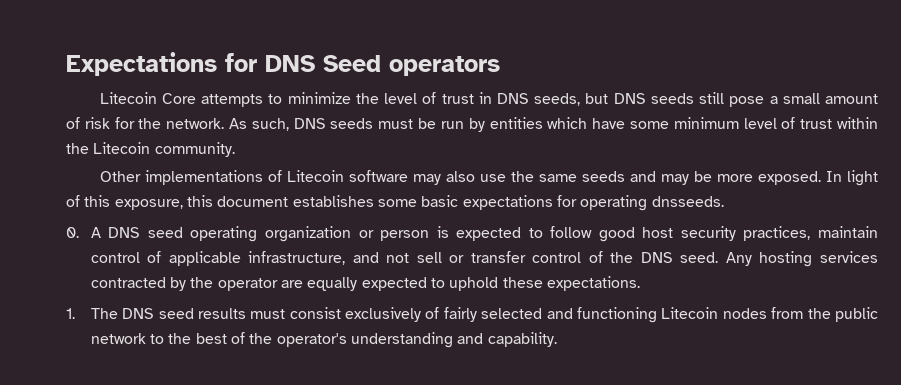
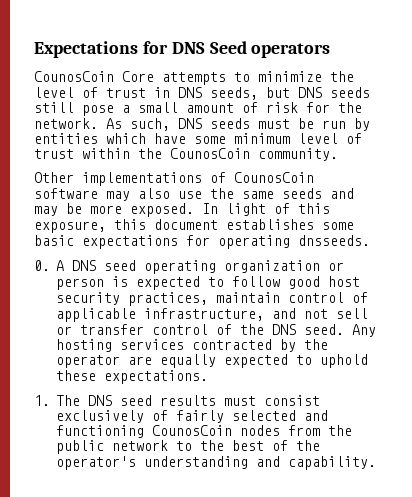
[99,92,157,104] Litecoin -> [34,71,114,82] CounosCoin
[93,142,151,154] Litecoin -> [170,148,250,159] CounosCoin
[286,170,344,182] Litecoin -> [234,172,314,183] CounosCoin
[661,307,719,319] Litecoin -> [151,425,232,436] CounosCoin

